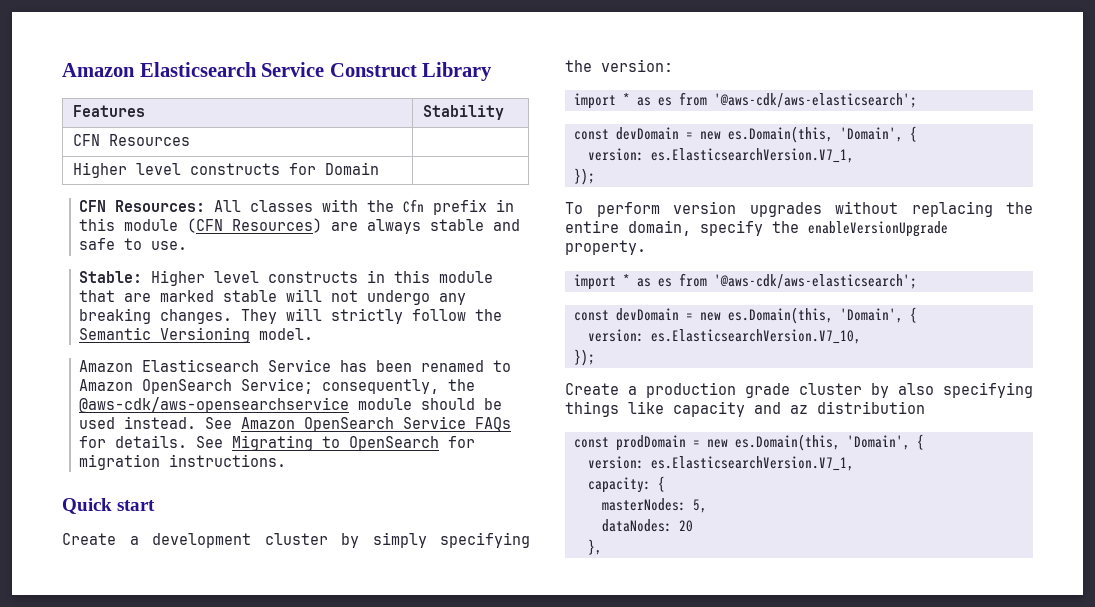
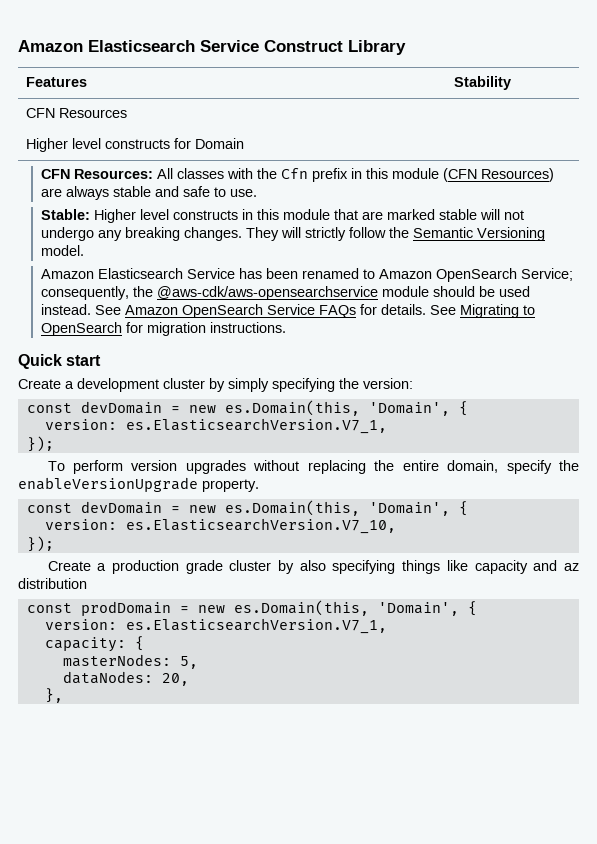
[573,92,917,109] // import * as es from '@aws-cdk/aws-elasticsearch'; -> (413, 383) none
[573,273,917,290] // import * as es from '@aws-cdk/aws-elasticsearch'; -> (259, 485) none
[678,520,693,532] 20 -> [161,673,189,686] 20,

